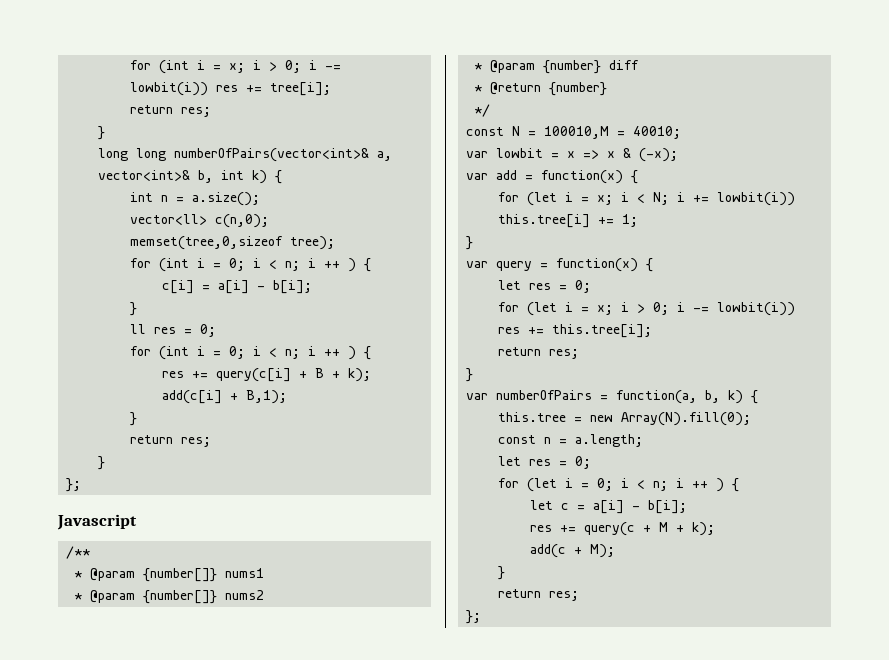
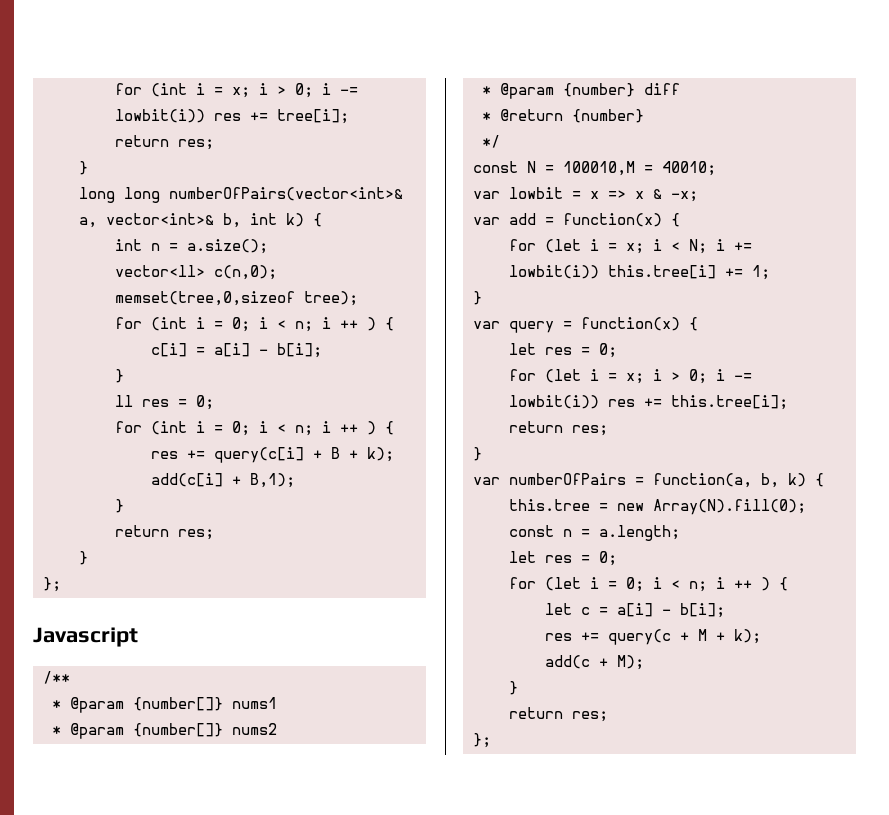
[639,148,679,162] (-x); -> [670,191,698,202] -x;

